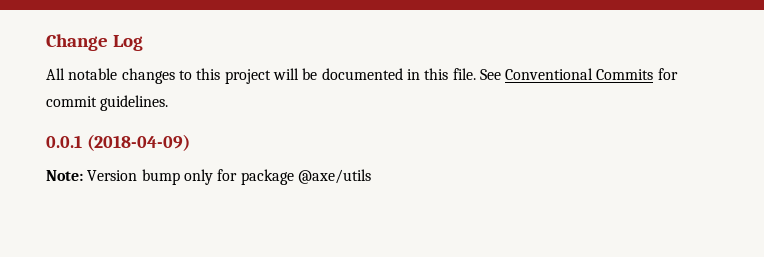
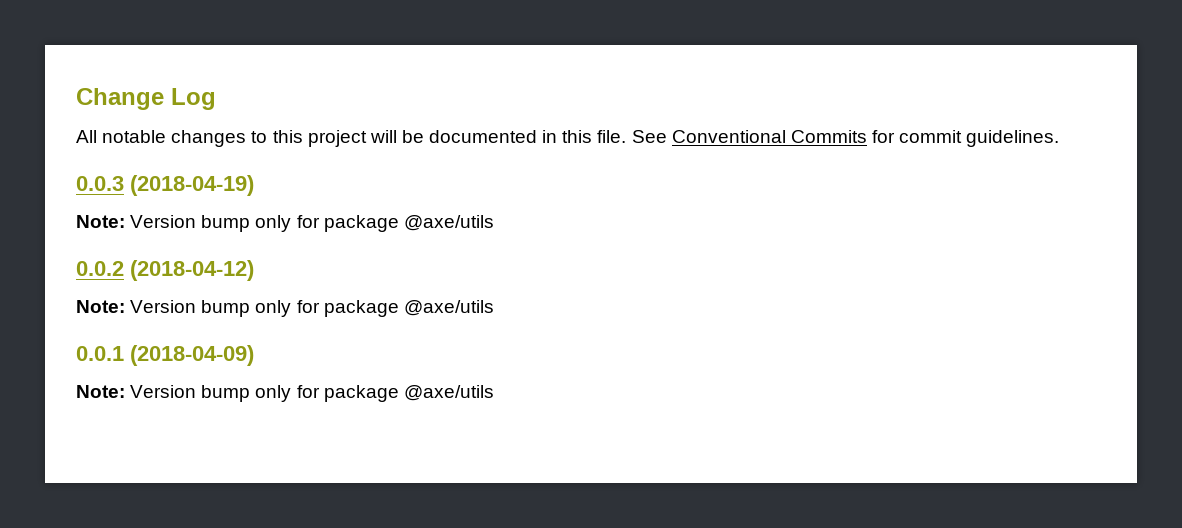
(169, 103) none -> [76,175,254,196] [76,215,494,232] [76,260,254,281] [76,300,494,317] // 0.0.3 (2018-04-19) // Note: Version bump only for package @axe/utils // 0.0.2 (2018-04-12) // Note: Version bump only for package @axe/utils

